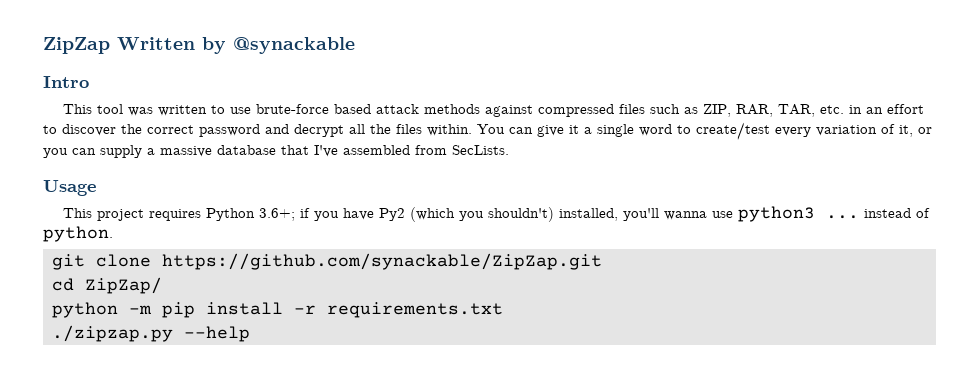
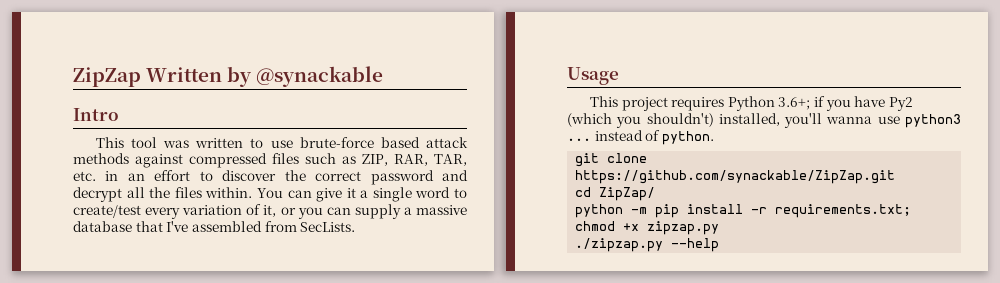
[327,302,503,318] requirements.txt -> [775,204,912,218] [575,221,720,235] requirements.txt; chmod +x zipzap.py

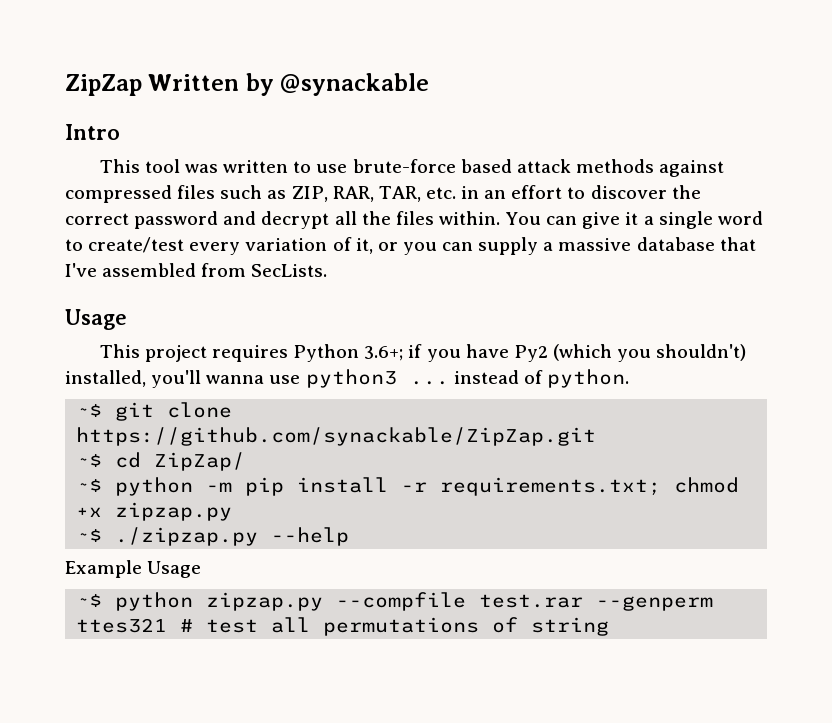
(714, 138) none -> [76,404,103,417] ~$
(896, 177) none -> [76,454,103,467] ~$
(656, 194) none -> [76,479,103,492] ~$
(720, 228) none -> [76,529,103,542] ~$
(720, 245) none -> [65,560,202,578] [76,592,714,611] [76,617,610,636] // Example Usage // ~$ python zipzap.py --compfile test.rar --genperm ttes321 # test all permutations of string

